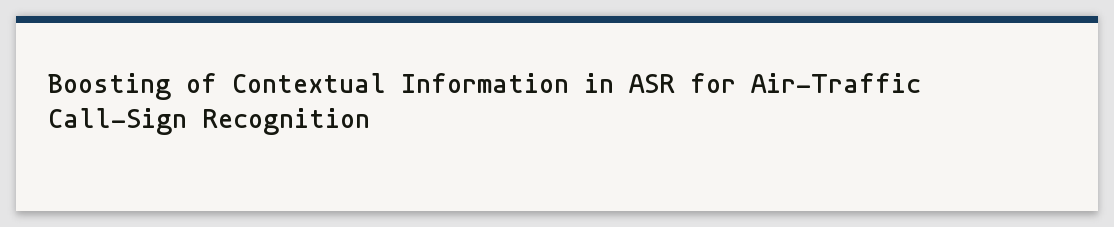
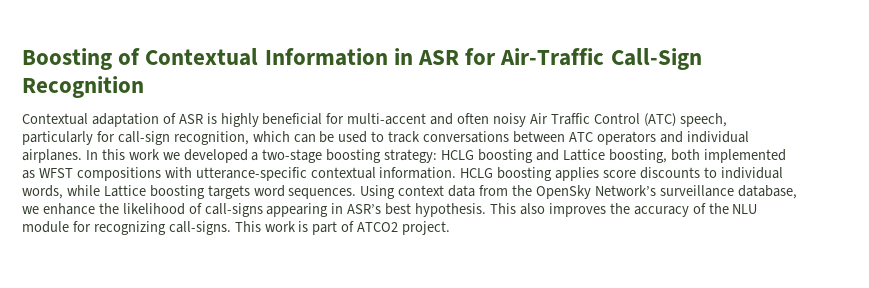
(370, 121) none -> [22,113,727,127] [22,131,749,145] [22,149,786,163] [22,167,783,181] [22,185,797,199] [22,203,758,217] [22,221,451,235] // Contextual adaptation of ASR is highly beneficial for multi-accent and often noisy Air Traffic Control (ATC) speech, particularly for call-sign recognition, which can be used to track conversations between ATC operators and individual airplanes. In this work we developed a two-stage boosting strategy: HCLG boosting and Lattice boosting, both implemented as WFST compositions with utterance-specific contextual information. HCLG boosting applies score discounts to individual words, while Lattice boosting targets word sequences. Using context data from the OpenSky Network’s surveillance database, we enhance the likelihood of call-signs appearing in ASR’s best hypothesis. This also improves the accuracy of the NLU module for recognizing call-signs. This work is part of ATCO2 project.

